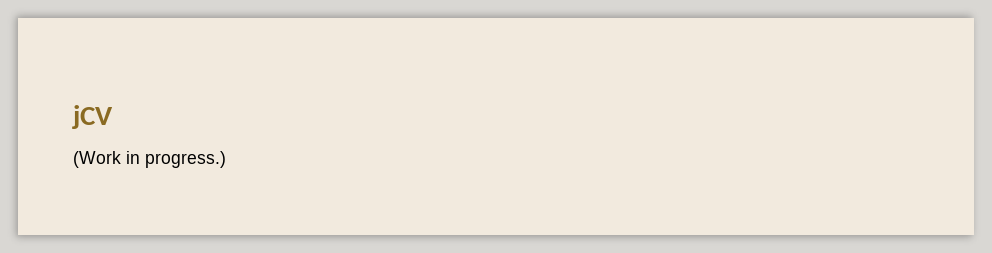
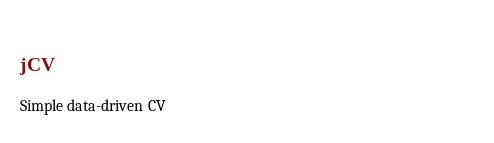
[73,151,226,168] (Work in progress.) -> [20,99,166,115] Simple data-driven CV

